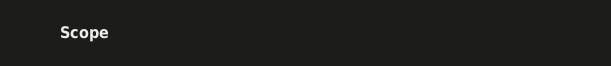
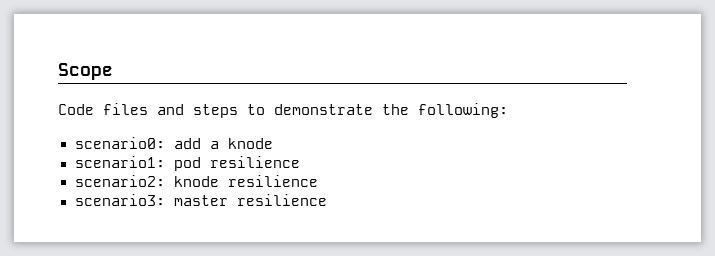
(109, 34) none -> [58,103,508,118] [74,137,273,149] [74,156,300,171] [74,175,318,187] [74,194,327,206] // Code files and steps to demonstrate the following: // scenario0: add a knode // scenario1: pod resilience // scenario2: knode resilience // scenario3: master resilience

